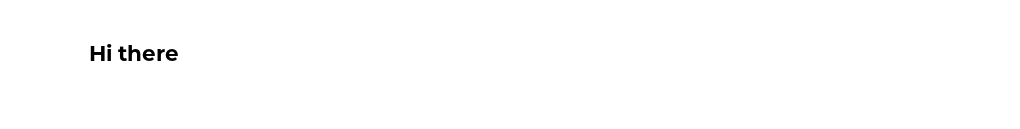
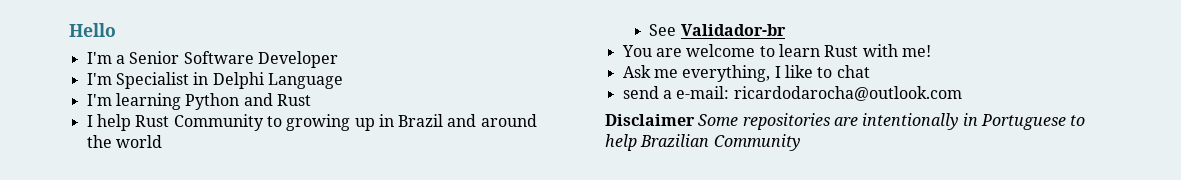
[89,44,179,61] Hi there -> [69,23,116,37] [86,51,338,68] [86,72,343,89] [86,93,311,110] [86,114,537,131] [86,135,162,148] [649,24,786,36] [621,44,931,57] [622,65,870,82] [622,86,962,101] [605,113,1086,130] [605,134,800,151] Hello // I'm a Senior Software Developer // I'm Specialist in Delphi Language // I'm learning Python and Rust // I help Rust Community to growing up in Brazil and around the world // See Validador-br // You are welcome to learn Rust with me! // Ask me everything, I like to chat // send a e-mail: ricardodarocha@outlook.com // Disclaimer Some repositories are intentionally in Portuguese to help Brazilian Community

